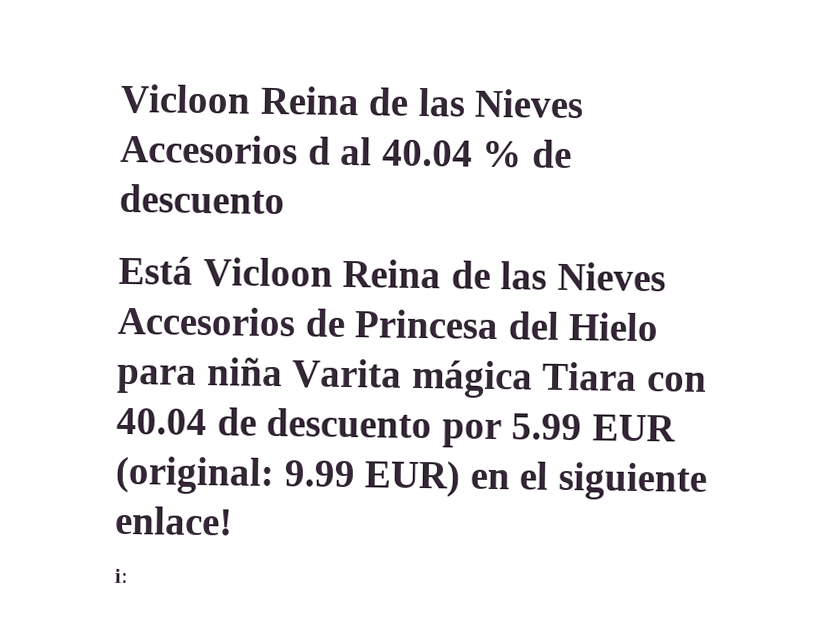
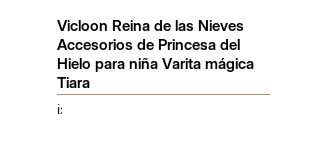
[120,83,585,119] [120,133,572,169] [119,183,285,215] [118,255,666,292] [117,305,296,337] Vicloon Reina de las Nieves Accesorios d al 40.04 % de descuento // Está Vicloon Reina de las Nieves Accesorios -> [57,20,245,31] [57,39,133,50] Vicloon Reina de las Nieves Accesorios
[645,372,707,392] [116,407,676,449] [115,455,708,501] [114,505,233,536] con 40.04 de descuento por 5.99 EUR (original: 9.99 EUR) en el siguiente enlace! -> (90, 82) none

